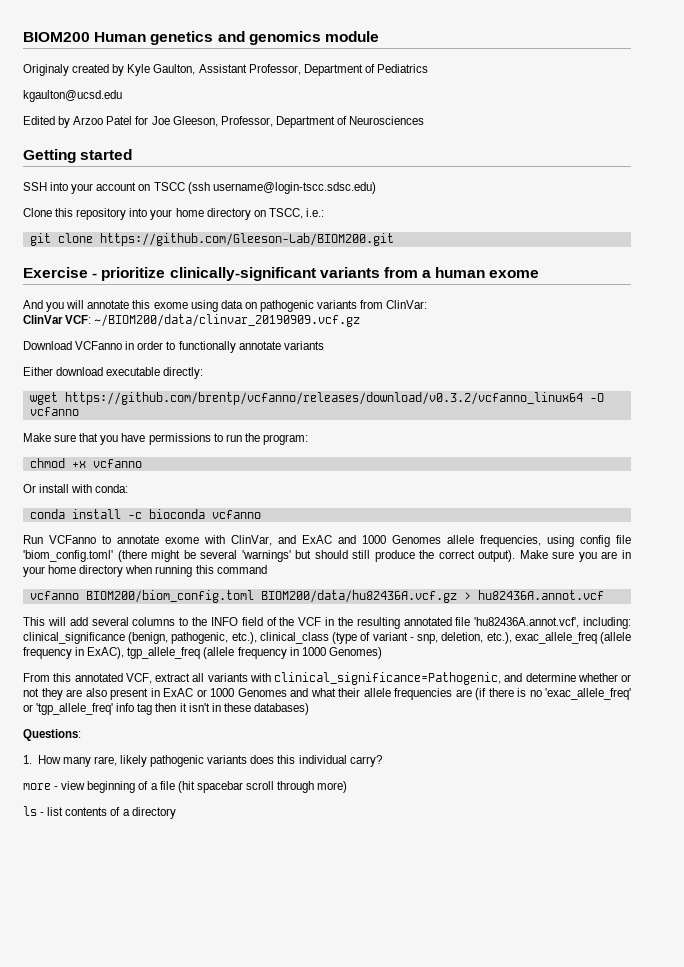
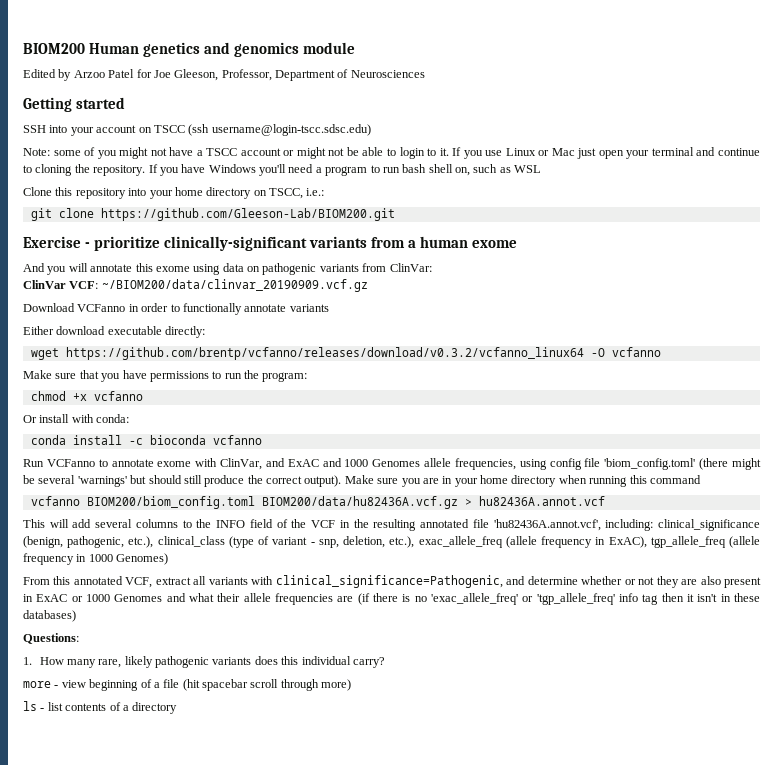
[23,64,428,76] [23,90,122,102] // Originaly created by Kyle Gaulton, Assistant Professor, Department of Pediatrics // kgaulton@ucsd.edu -> (356, 48) none
(376, 188) none -> [23,147,761,159] [23,164,542,176] // Note: some of you might not have a TSCC account or might not be able to login to it. If you use Linux or Mac just open your terminal and continue to cloning the repository. If you have Windows you'll need a program to run bash shell on, such as WSL

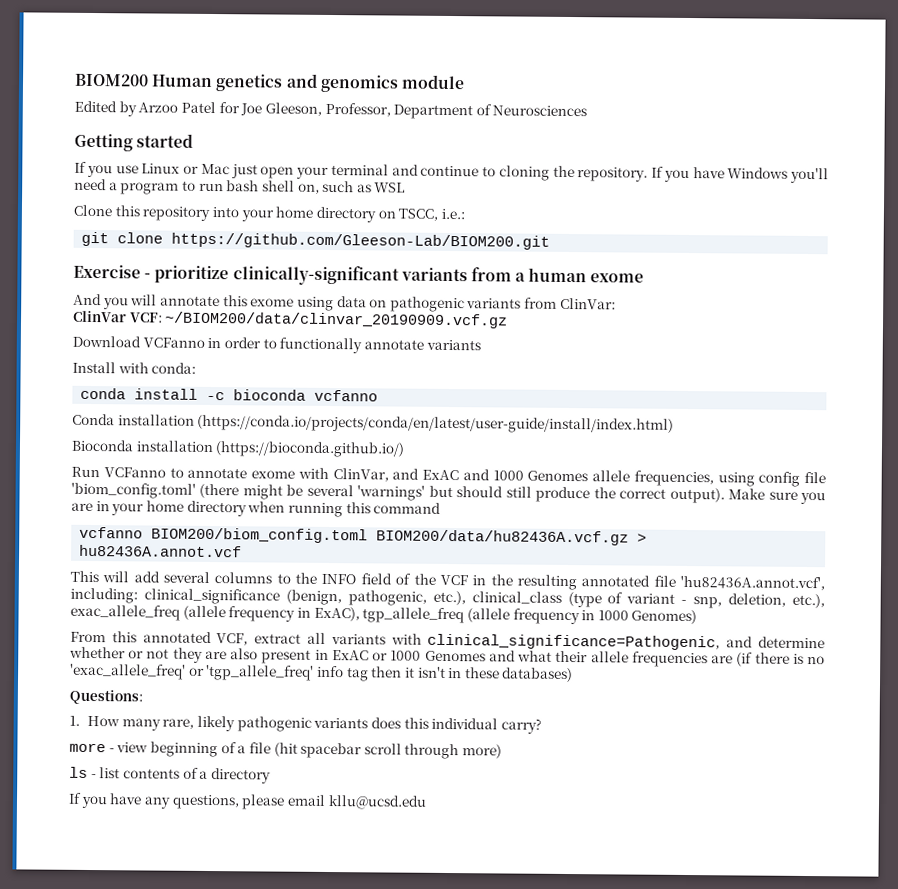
[23,124,371,136] [23,147,449,159] SSH into your account on TSCC (ssh username@login-tscc.sdsc.edu) // Note: some of you might not have a TSCC account or might not be able to login to it. -> (194, 140) none
[23,326,206,338] [30,347,661,360] [23,370,308,382] [30,391,143,401] [23,414,70,423] Either download executable directly: // wget https://github.com/brentp/vcfanno/releases/download/v0.3.2/vcfanno_linux64 -O vcfanno // Make sure that you have permissions to run the program: // chmod +x vcfanno // Or install -> [72,361,116,374] Install
(262, 440) none -> [72,413,675,434] [71,439,406,458] // Conda installation (https://conda.io/projects/conda/en/latest/user-guide/install/index.html) // Bioconda installation (https://bioconda.github.io/)
(178, 708) none -> [68,792,427,810] // If you have any questions, please email kllu@ucsd.edu

